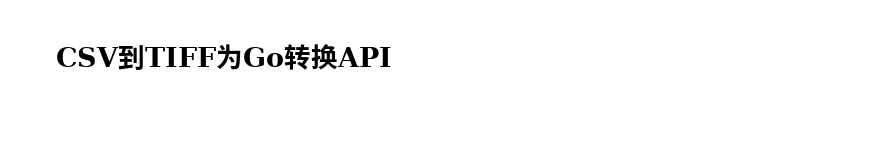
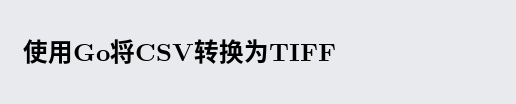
[56,44,392,70] CSV到TIFF为Go转换API -> [23,39,336,64] 使用Go将CSV转换为TIFF

